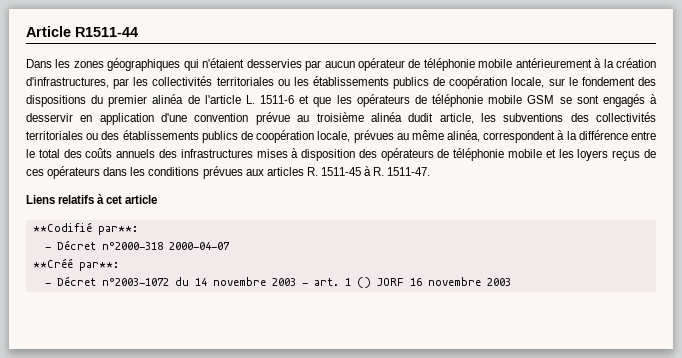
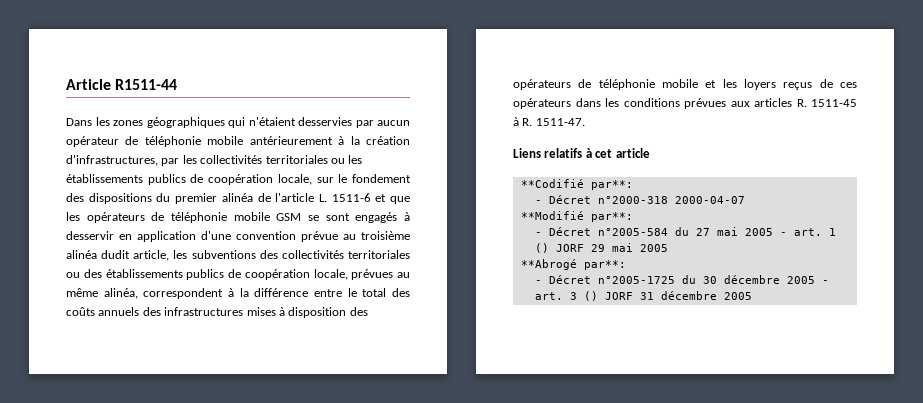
[32,258,119,271] [44,276,296,286] **Créé par**: // - Décret n°2003-1072 du 14 novembre 2003 -> [520,211,633,222] [534,227,773,236] **Modifié par**: // - Décret n°2005-584 du 27 mai 2005
[409,277,511,286] 16 novembre 2003 -> [590,243,668,252] [520,259,626,270] [534,275,829,284] [534,291,752,301] 29 mai 2005 // **Abrogé par**: // - Décret n°2005-1725 du 30 décembre 2005 - art. 3 () JORF 31 décembre 2005

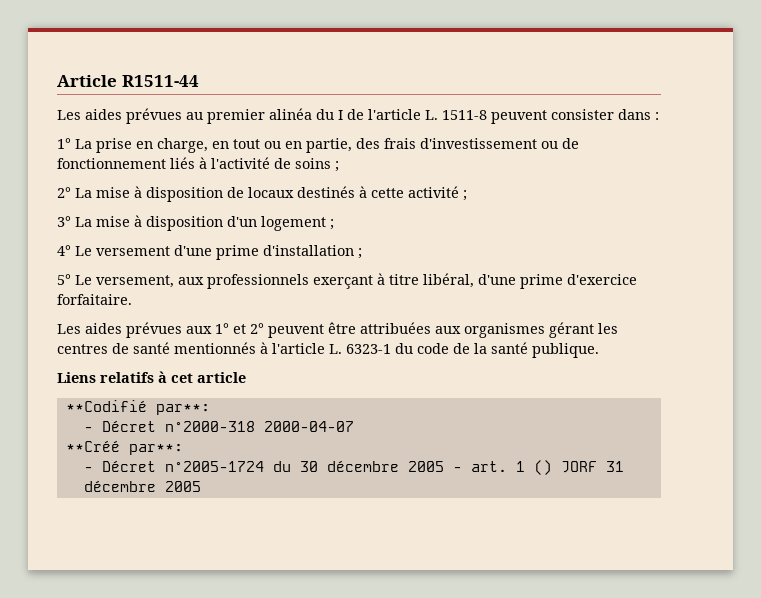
[66,117,410,128] [66,136,410,147] [66,155,363,166] [66,174,411,185] [66,193,410,204] [66,212,410,223] [66,231,410,242] [66,250,410,261] [66,269,410,280] [66,288,410,299] [66,307,368,318] [513,79,857,90] [513,98,857,109] [513,117,585,126] Dans les zones géographiques qui n'étaient desservies par aucun opérateur de téléphonie mobile antérieurement à la création d'infrastructures, par les collectivités territoriales ou les établissements publics de coopération locale, sur le fondement des dispositions du premier alinéa de l'article L. 1511-6 et que les opérateurs de téléphonie mobile GSM se sont engagés à desservir en application d'une convention prévue au troisième alinéa dudit article, les subventions des collectivités territoriales ou des établissements publics de coopération locale, prévues au même alinéa, correspondent à la différence entre le total des coûts annuels des infrastructures mises à disposition des opérateurs de téléphonie mobile et les loyers reçus de ces opérateurs dans les conditions prévues aux articles R. 1511-45 à R. 1511-47. -> [57,108,659,124] [57,138,579,153] [57,157,339,172] [57,186,467,202] [57,215,334,231] [57,245,362,260] [57,273,637,289] [57,294,132,305] [57,322,618,338] [57,342,599,358] Les aides prévues au premier alinéa du I de l'article L. 1511-8 peuvent consister dans : // 1° La prise en charge, en tout ou en partie, des frais d'investissement ou de fonctionnement liés à l'activité de soins ; // 2° La mise à disposition de locaux destinés à cette activité ; // 3° La mise à disposition d'un logement ; // 4° Le versement d'une prime d'installation ; // 5° Le versement, aux professionnels exerçant à titre libéral, d'une prime d'exercice forfaitaire. // Les aides prévues aux 1° et 2° peuvent être attribuées aux organismes gérant les centres de santé mentionnés à l'article L. 6323-1 du code de la santé publique.
[520,211,633,222] [534,227,738,236] **Modifié par**: // - Décret n°2005-584 du 27 mai -> [65,440,183,455] [83,460,399,472] **Créé par**: // - Décret n°2005-1724 du 30 décembre
[590,243,668,252] [520,259,626,270] [534,275,829,284] [534,291,633,301] 29 mai 2005 // **Abrogé par**: // - Décret n°2005-1725 du 30 décembre 2005 - art. 3 () JORF -> (597, 467) none

